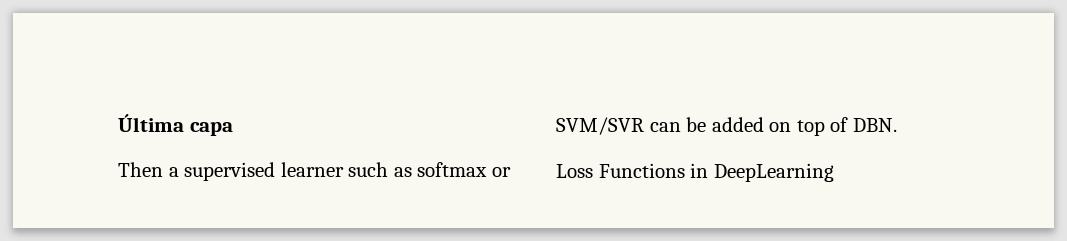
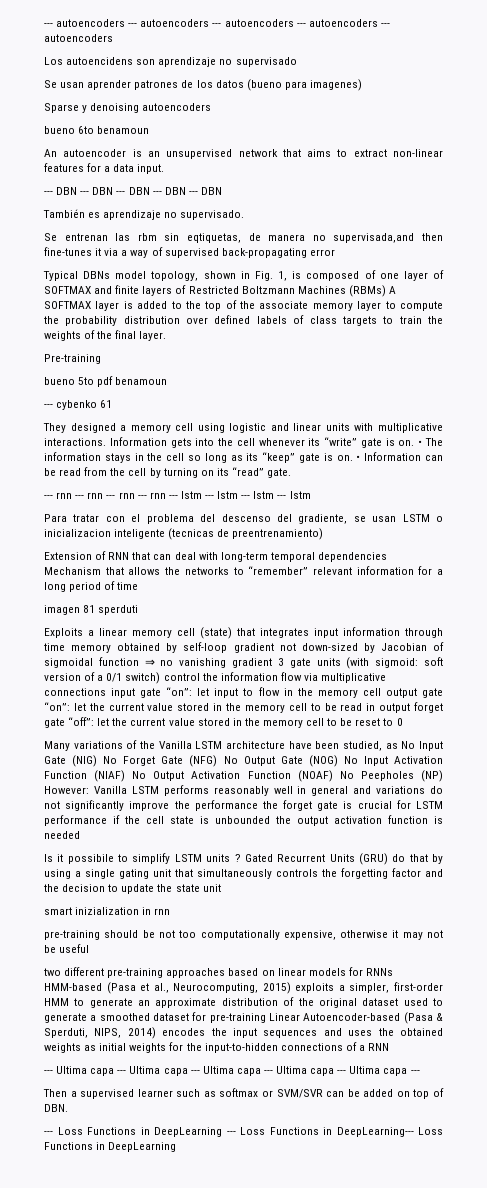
[118,114,233,136] Última capa -> [44,19,390,27] [44,34,113,42] [44,57,297,67] [44,79,362,91] [44,103,212,113] [44,126,150,134] [44,149,444,159] [44,163,165,174] [44,187,222,195] [43,209,245,220] [44,233,443,243] [44,247,335,258] [43,270,444,281] [44,285,396,297] [44,300,443,311] [44,315,444,326] [44,330,167,341] [44,354,101,364] [44,376,168,387] [44,400,113,410] [43,423,443,433] [44,437,444,448] [44,452,444,463] [44,467,292,478] [44,491,311,499] [44,514,444,524] [44,528,324,540] [44,551,387,562] [44,566,443,575] [44,581,139,592] [44,605,139,615] [44,627,443,639] [44,642,445,653] [44,657,443,669] [44,672,387,684] [44,687,443,698] [44,702,444,713] [44,717,403,728] [44,740,444,751] [44,755,443,767] [44,770,443,782] [44,785,443,796] [44,800,444,811] [44,815,443,826] [44,831,80,839] [44,853,443,865] [44,868,443,879] [44,884,221,894] [44,907,171,915] [44,930,444,940] [44,944,90,953] [44,967,393,978] [44,982,443,994] [44,997,444,1008] [44,1012,443,1024] [44,1027,443,1039] [44,1042,390,1053] [44,1066,420,1076] --- autoencoders --- autoencoders --- autoencoders --- autoencoders --- autoencoders // Los autoencidens son aprendizaje no supervisado // Se usan aprender patrones de los datos (bueno para imagenes) // Sparse y denoising autoencoders // bueno 6to benamoun // An autoencoder is an unsupervised network that aims to extract non-linear features for a data input. // --- DBN --- DBN --- DBN --- DBN --- DBN // También es aprendizaje no supervisado. // Se entrenan las rbm sin eqtiquetas, de manera no supervisada,and then fine-tunes it via a way of supervised back-propagating error // Typical DBNs model topology, shown in Fig. 1, is composed of one layer of SOFTMAX and finite layers of Restricted Boltzmann Machines (RBMs) A SOFTMAX layer is added to the top of the associate memory layer to compute the probability distribution over defined labels of class targets to train the weights of the final layer. // Pre-training // bueno 5to pdf benamoun // --- cybenko 61 // They designed a memory cell using logistic and linear units with multiplicative interactions. Information gets into the cell whenever its “write” gate is on. • The information stays in the cell so long as its “keep” gate is on. • Information can be read from the cell by turning on its “read” gate. // --- rnn --- rnn --- rnn --- rnn --- lstm --- lstm --- lstm --- lstm // Para tratar con el problema del descenso del gradiente, se usan LSTM o inicializacion inteligente (tecnicas de preentrenamiento) // Extension of RNN that can deal with long-term temporal dependencies Mechanism that allows the networks to “remember” relevant information for a long period of time // imagen 81 sperduti // Exploits a linear memory cell (state) that integrates input information through time memory obtained by self-loop gradient not down-sized by Jacobian of sigmoidal function ⇒ no vanishing gradient 3 gate units (with sigmoid: soft version of a 0/1 switch) control the information flow via multiplicative connections input gate “on”: let input to flow in the memory cell output gate “on”: let the current value stored in the memory cell to be read in output forget gate “off”: let the current value stored in the memory cell to be reset to 0 // Many variations of the Vanilla LSTM architecture have been studied, as No Input Gate (NIG) No Forget Gate (NFG) No Output Gate (NOG) No Input Activation Function (NIAF) No Output Activation Function (NOAF) No Peepholes (NP) However: Vanilla LSTM performs reasonably well in general and variations do not significantly improve the performance the forget gate is crucial for LSTM performance if the cell state is unbounded the output activation function is needed // Is it possibile to simplify LSTM units ? Gated Recurrent Units (GRU) do that by using a single gating unit that simultaneously controls the forgetting factor and the decision to update the state unit // smart inizialization in rnn // pre-training should be not too computationally expensive, otherwise it may not be useful // two different pre-training approaches based on linear models for RNNs HMM-based (Pasa et al., Neurocomputing, 2015) exploits a simpler, first-order HMM to generate an approximate distribution of the original dataset used to generate a smoothed dataset for pre-training Linear Autoencoder-based (Pasa & Sperduti, NIPS, 2014) encodes the input sequences and uses the obtained weights as initial weights for the input-to-hidden connections of a RNN // --- Ultima capa --- Ultima capa --- Ultima capa --- Ultima capa --- Ultima capa ---
[556,163,834,182] Loss Functions in DeepLearning -> [44,1127,443,1137] [44,1142,177,1152] --- Loss Functions in DeepLearning --- Loss Functions in DeepLearning--- Loss Functions in DeepLearning

